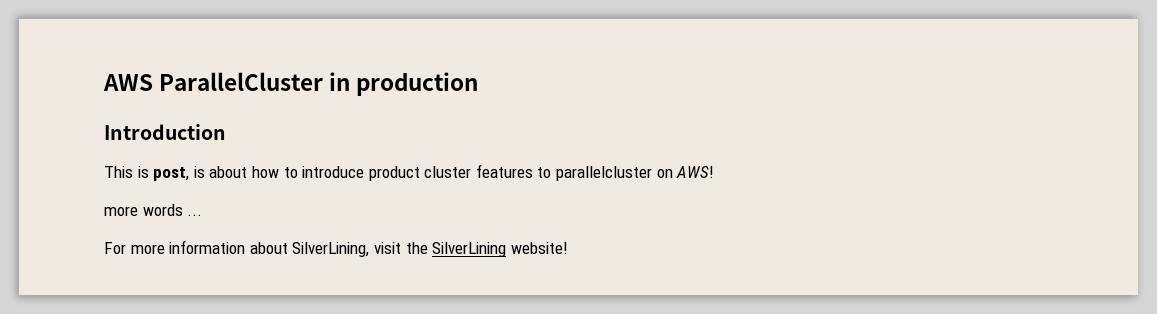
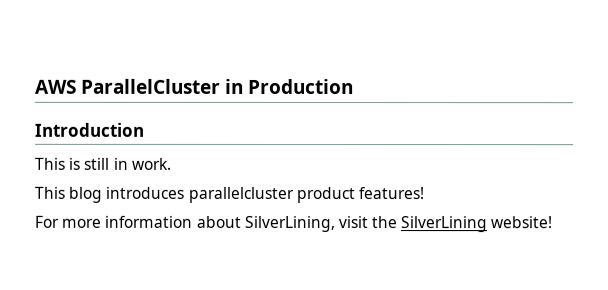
[356,72,479,96] production -> [248,78,355,95] Production
[153,164,715,181] [104,204,203,216] post, is about how to introduce product cluster features to parallelcluster on AWS! // more words ... -> [83,157,171,170] [34,186,424,204] still in work. // This blog introduces parallelcluster product features!

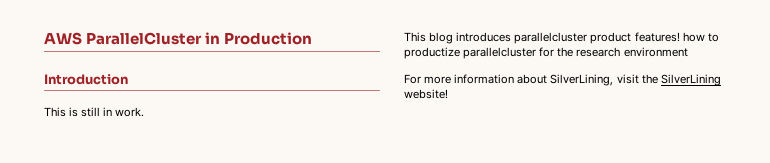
(424, 193) none -> [682,32,719,42] [404,47,688,59] how to productize parallelcluster for the research environment

